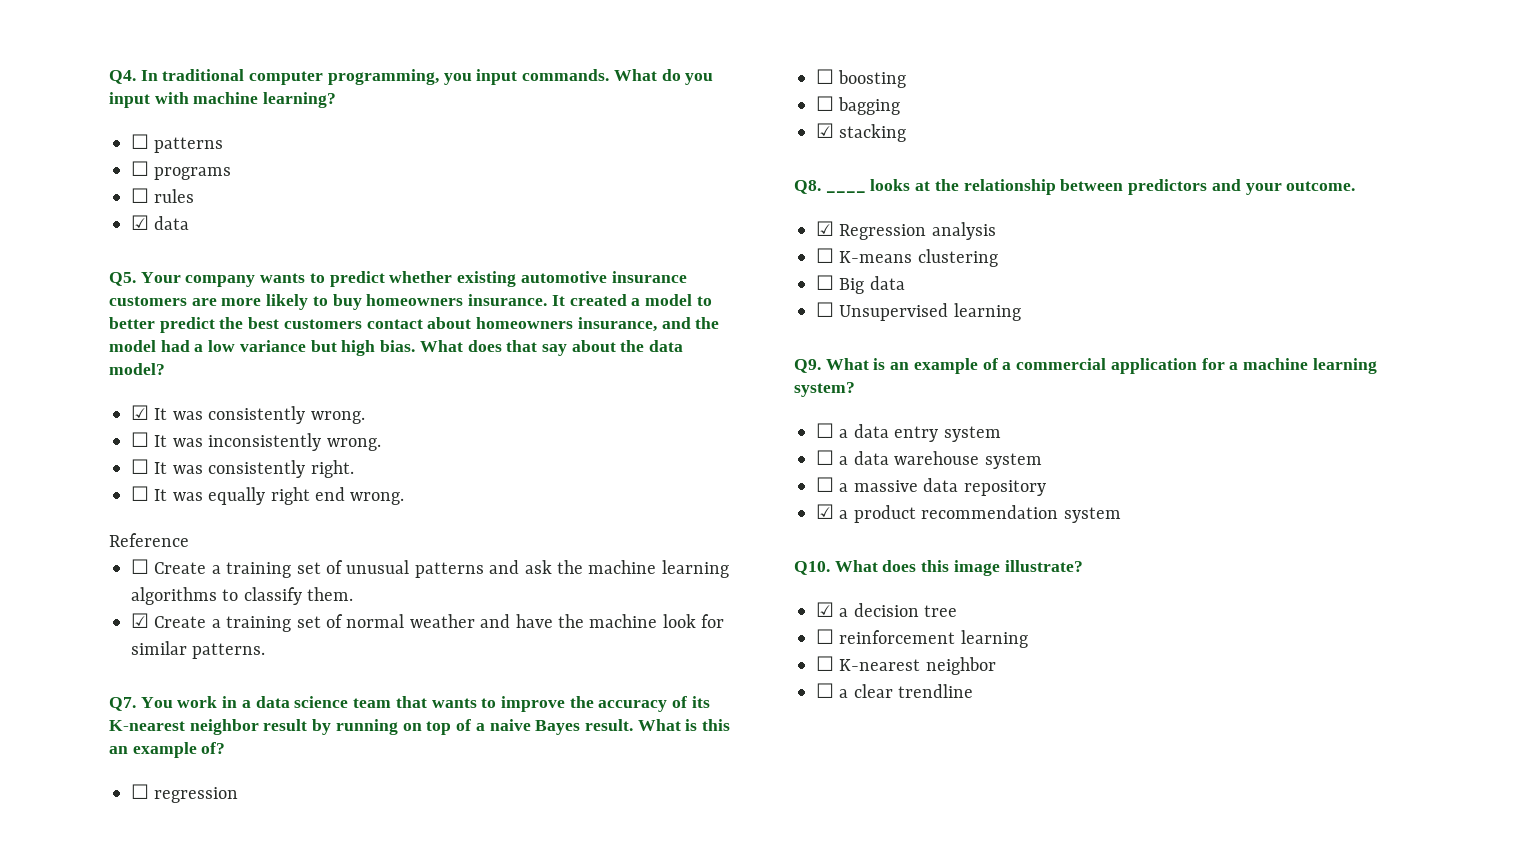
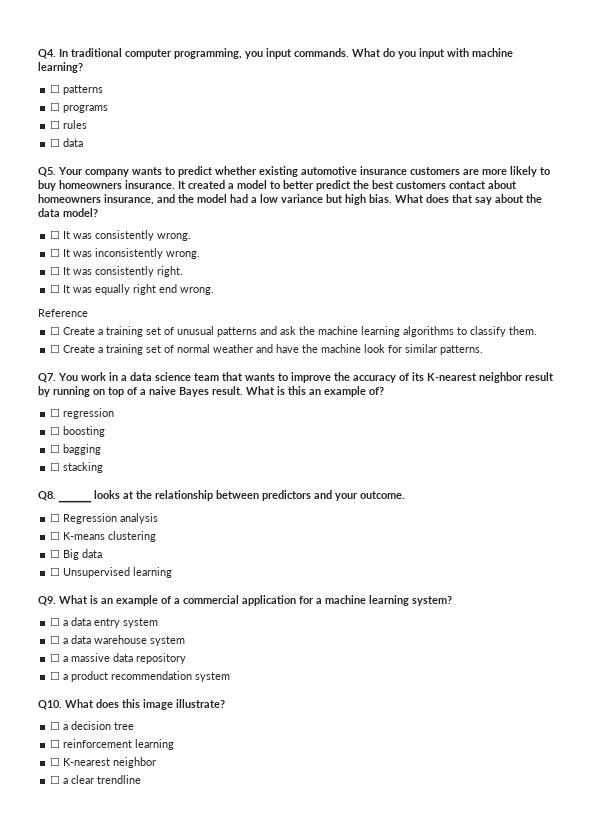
[131,215,149,230] ☑ -> [50,138,61,147] ☐
[131,405,149,420] ☑ -> [50,230,61,239] ☐
[131,613,149,628] ☑ -> [50,344,61,353] ☐
[816,123,834,138] ☑ -> [50,462,61,471] ☐
[816,221,834,236] ☑ -> [50,513,61,522] ☐
[816,504,834,519] ☑ -> [50,671,61,680] ☐
[816,602,834,617] ☑ -> [50,721,61,730] ☐

